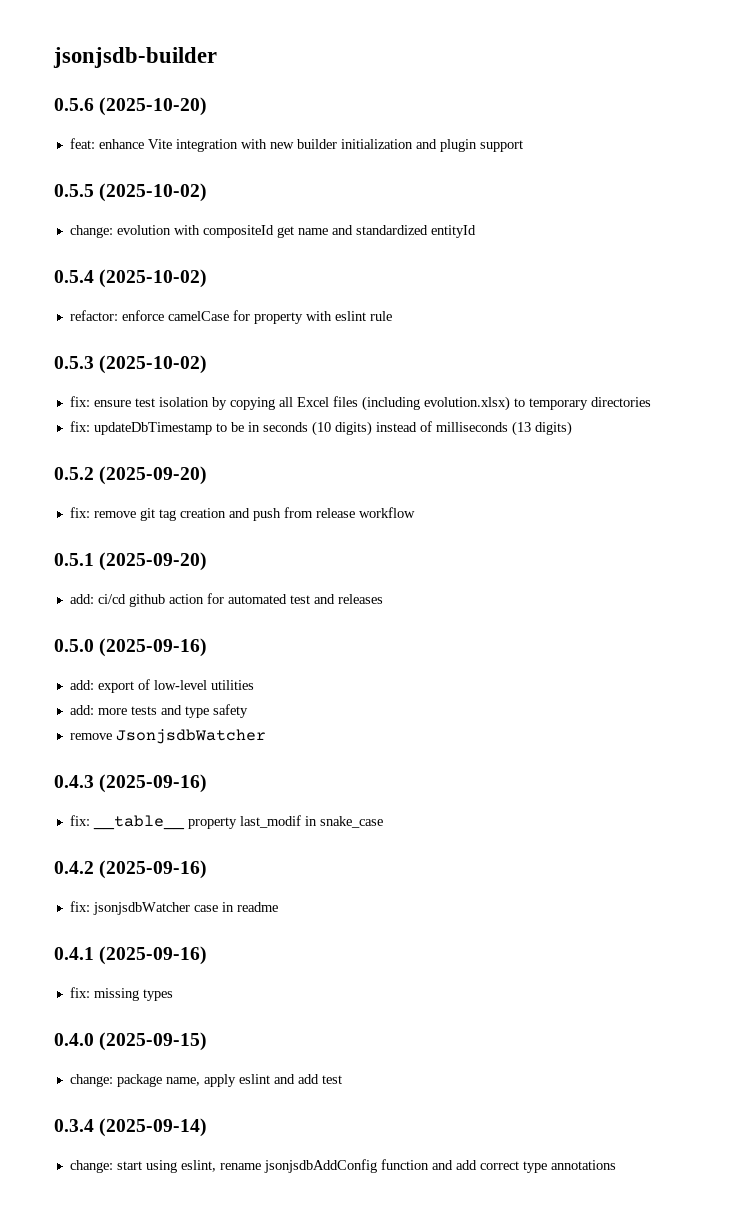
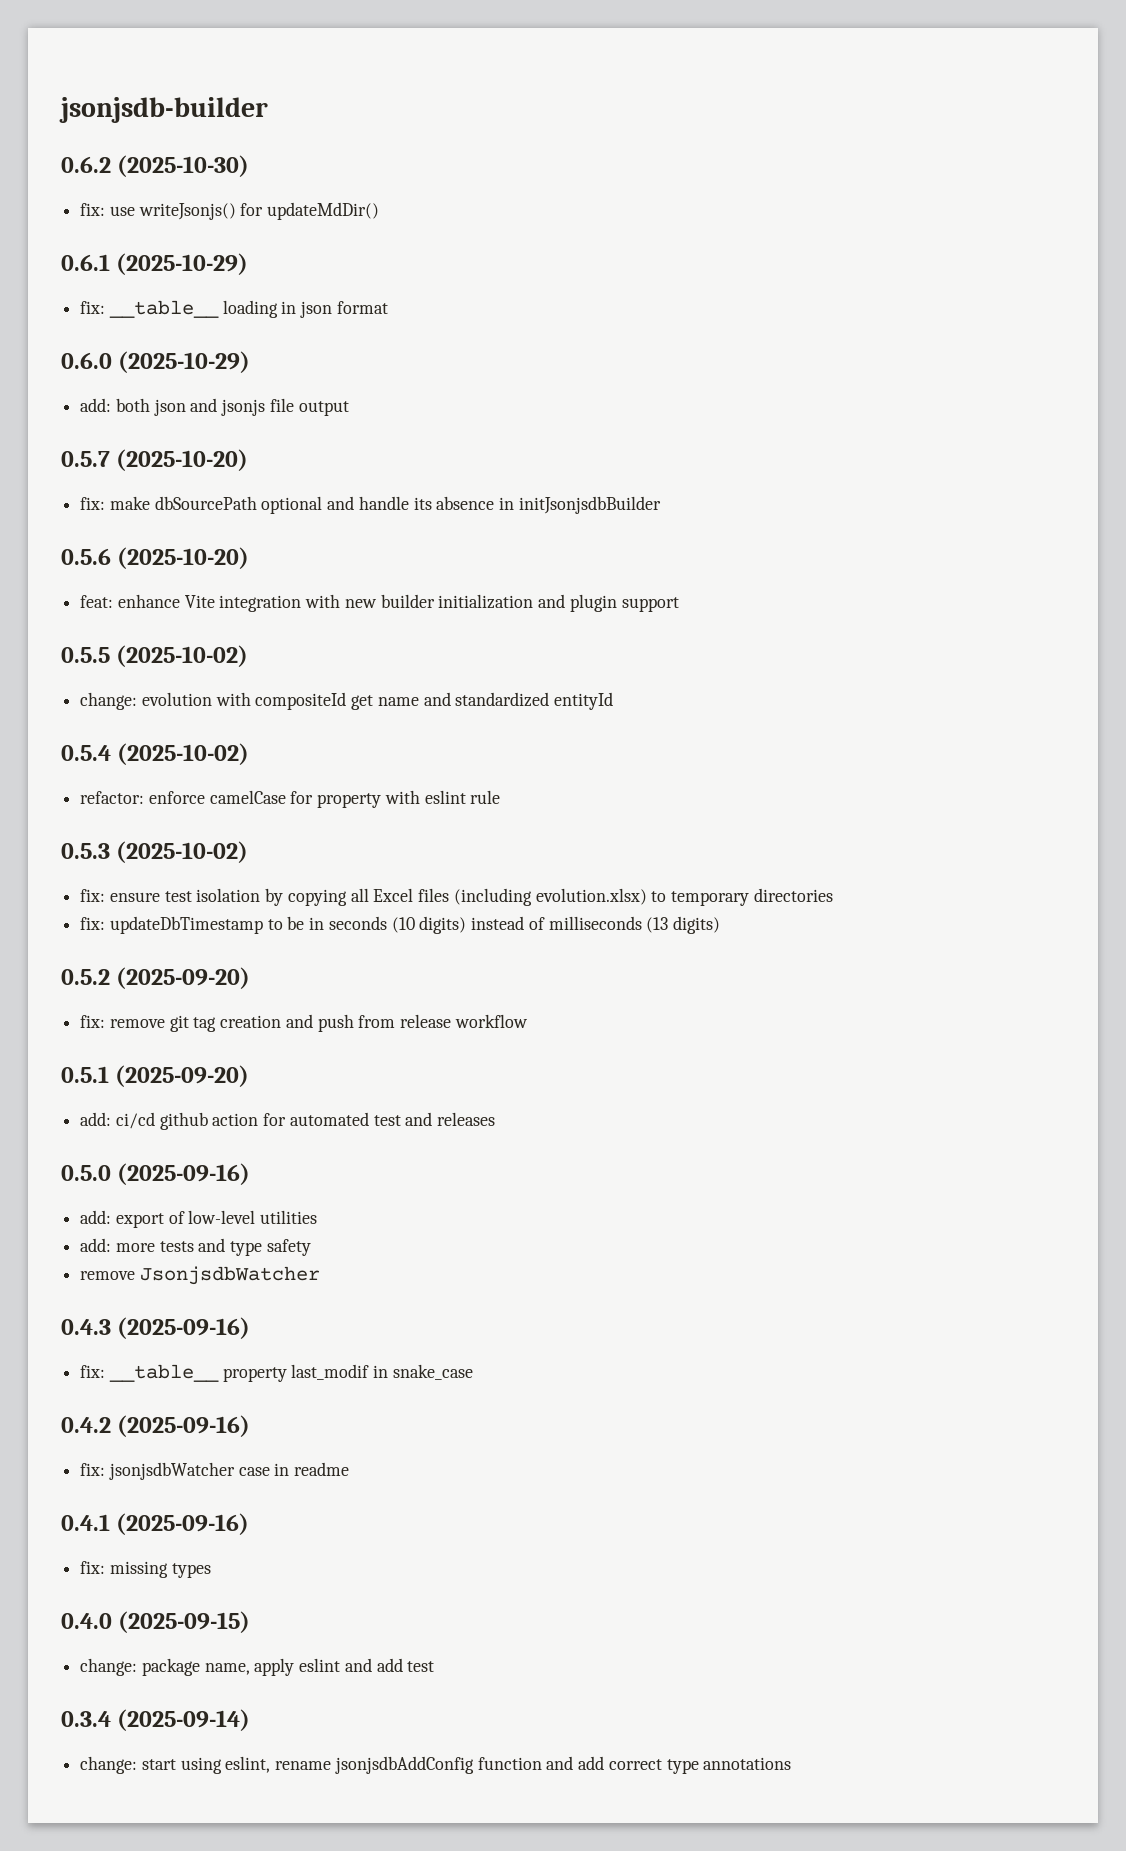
(217, 57) none -> [61,155,250,177] [80,202,380,220] [61,253,249,275] [80,300,388,318] [61,351,251,373] [80,398,349,416] [61,449,249,471] [80,496,661,514] // 0.6.2 (2025-10-30) // fix: use writeJsonjs() for updateMdDir() // 0.6.1 (2025-10-29) // fix: __table__ loading in json format // 0.6.0 (2025-10-29) // add: both json and jsonjs file output // 0.5.7 (2025-10-20) // fix: make dbSourcePath optional and handle its absence in initJsonjsdbBuilder

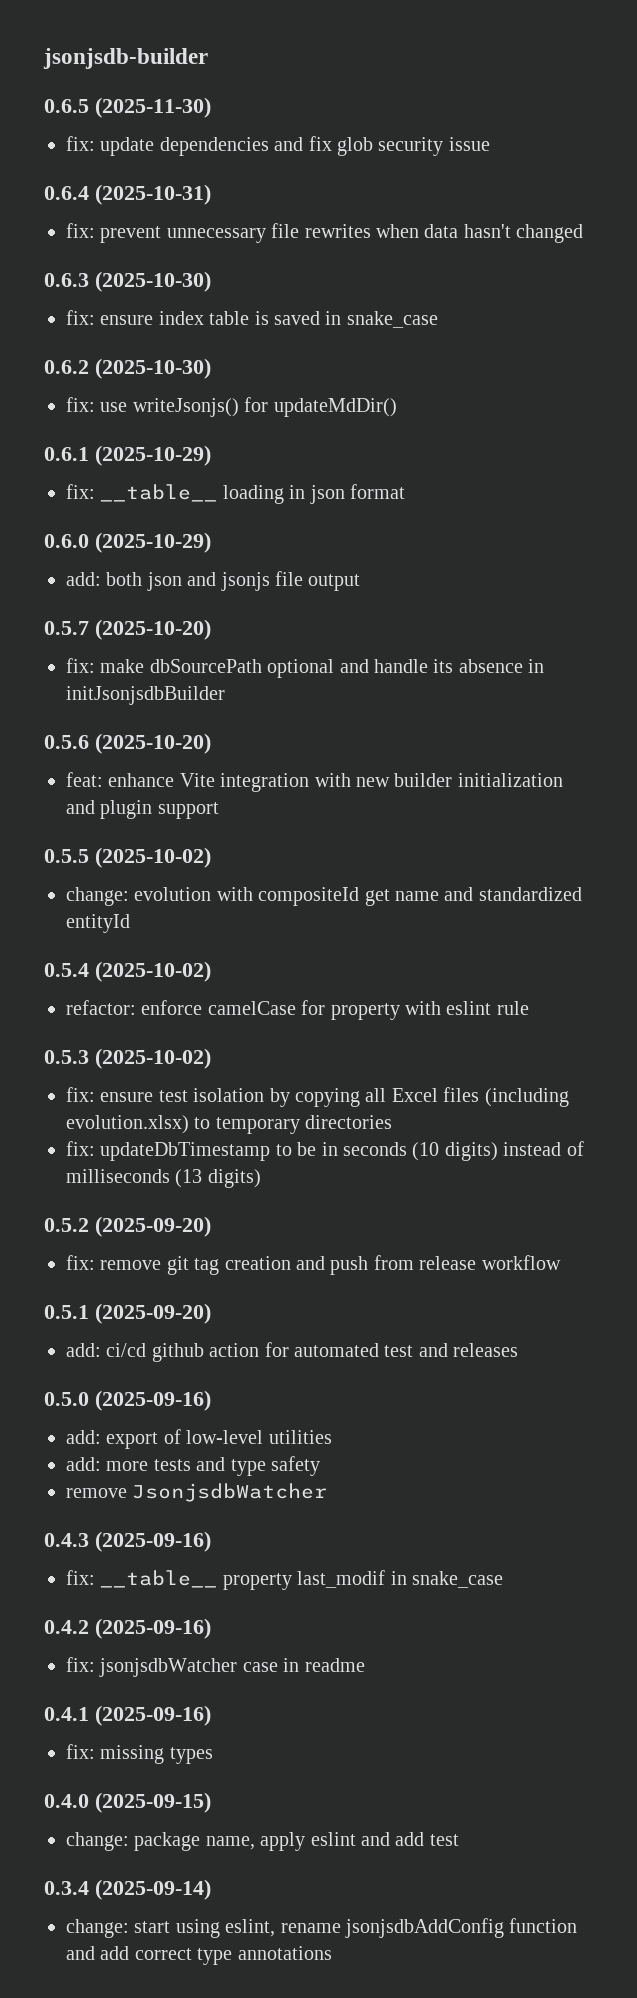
(268, 110) none -> [44,97,211,118] [66,136,490,156] [44,184,211,205] [66,223,584,243] [44,271,211,292] [66,310,438,328] // 0.6.5 (2025-11-30) // fix: update dependencies and fix glob security issue // 0.6.4 (2025-10-31) // fix: prevent unnecessary file rewrites when data hasn't changed // 0.6.3 (2025-10-30) // fix: ensure index table is saved in snake_case

